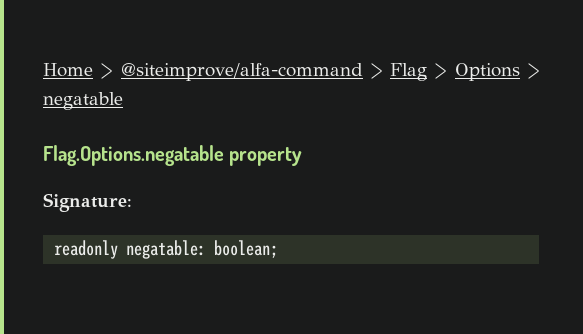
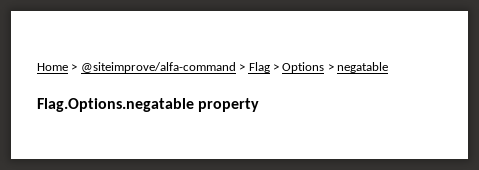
[43,193,132,212] [54,240,279,259] // Signature: // readonly negatable: boolean; -> (260, 105) none

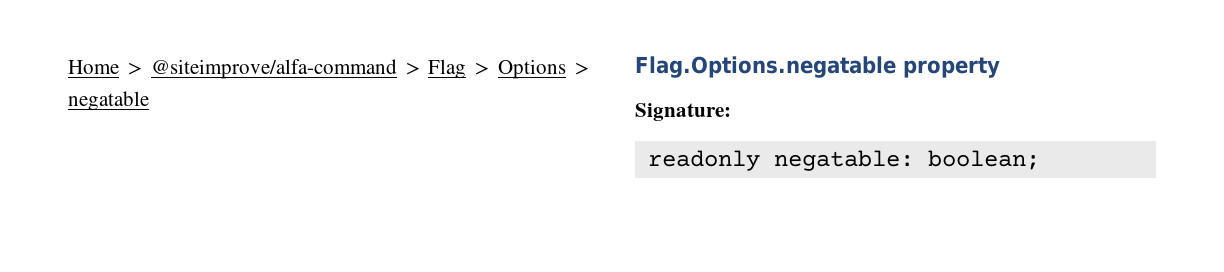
(260, 105) none -> [635,103,731,121] [647,150,1040,171] // Signature: // readonly negatable: boolean;

